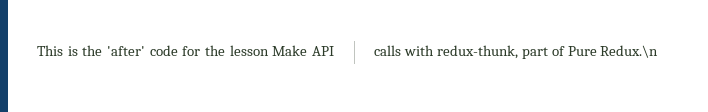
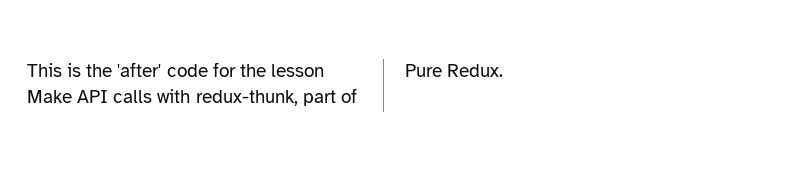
[600,45,659,58] Redux.\n -> [447,64,504,77] Redux.

